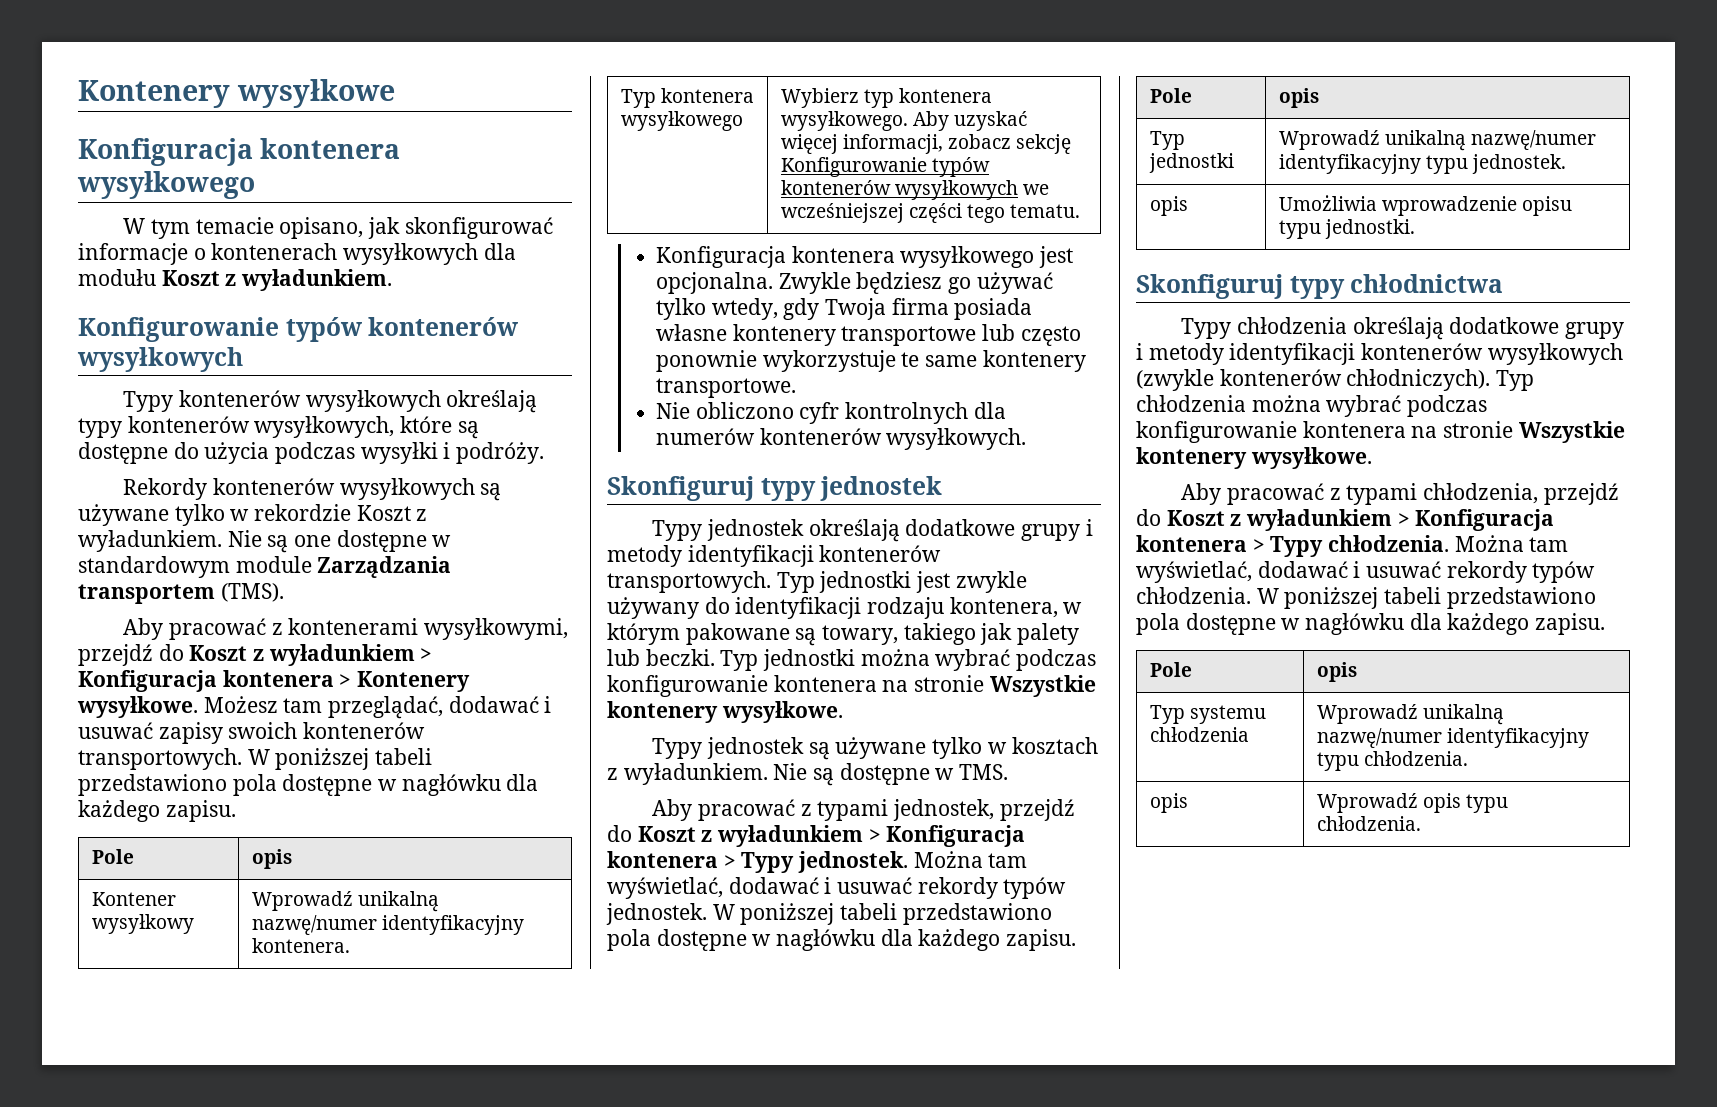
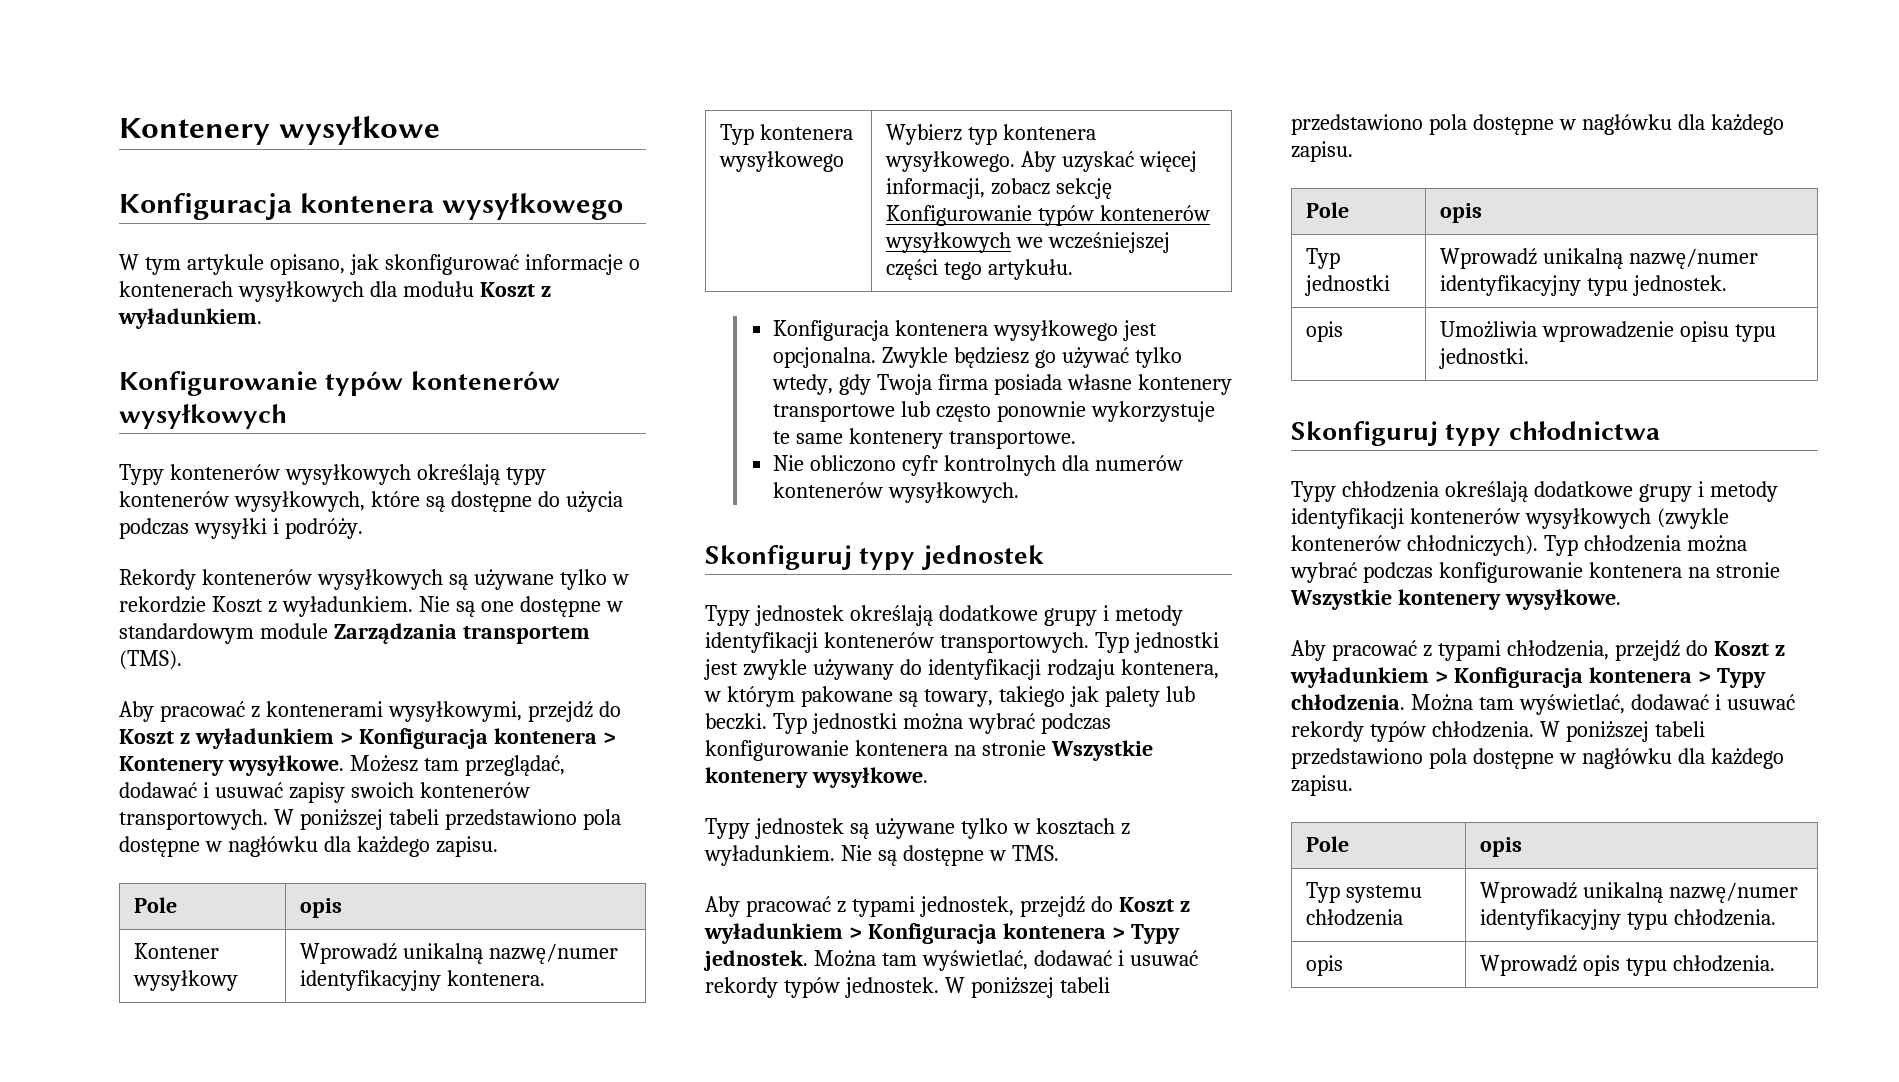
[195,217,274,234] temacie -> [186,254,264,275] artykule
[1010,204,1081,218] tematu. -> [988,259,1074,280] artykułu.

